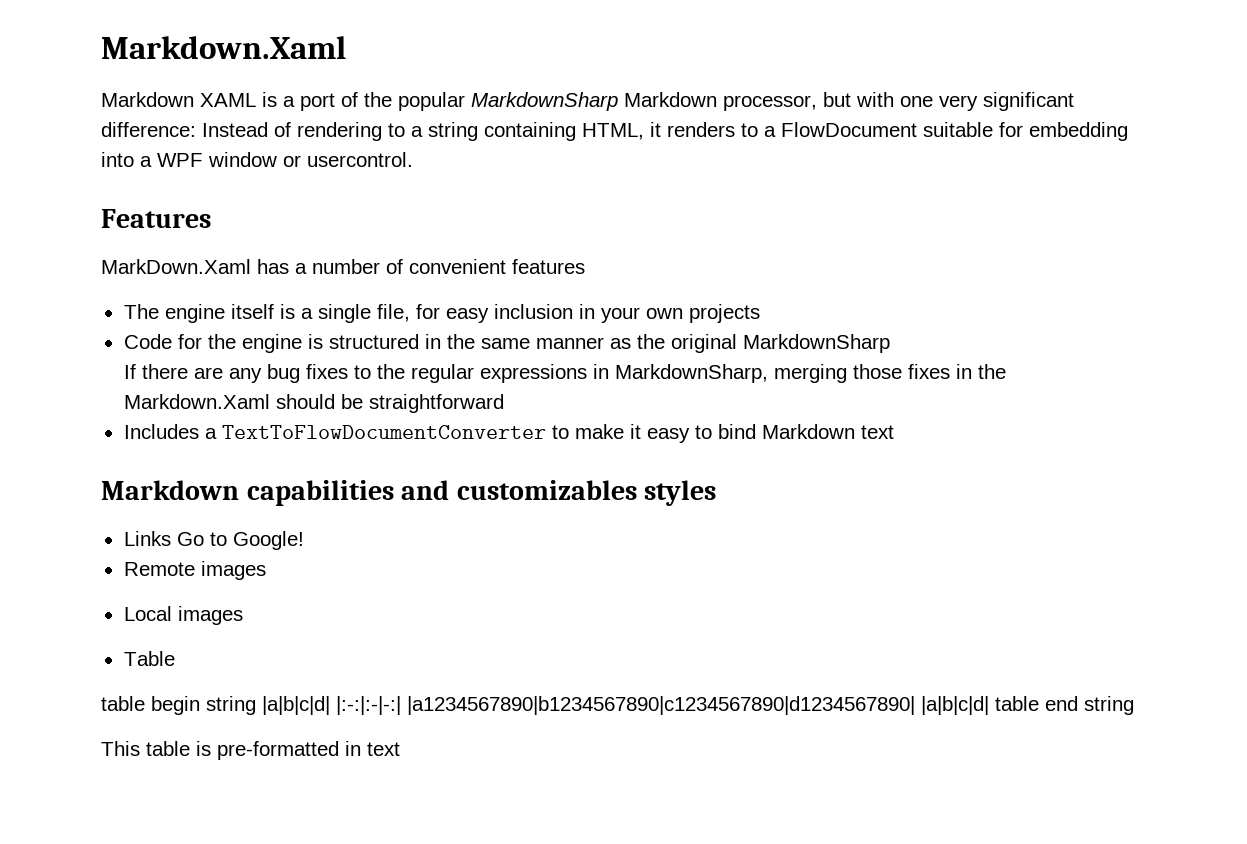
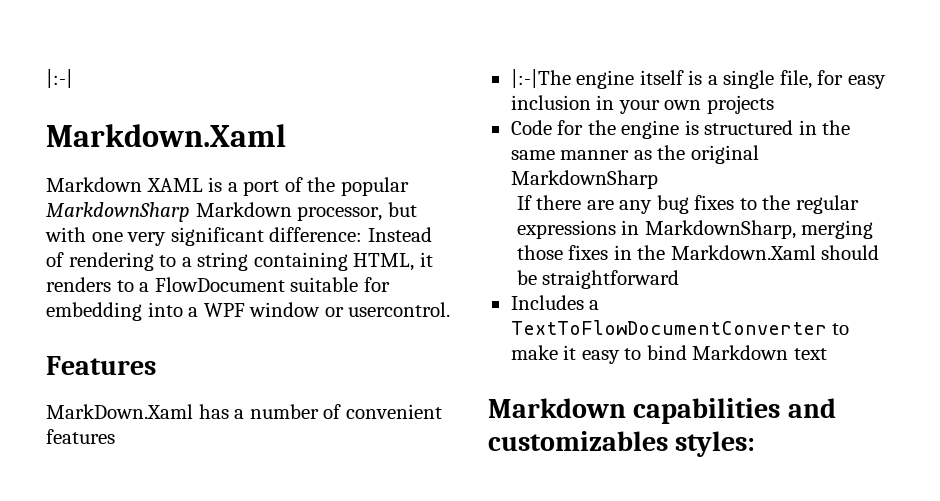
(101, 47) none -> [46,69,73,88] |:-| //
[123,304,159,319] The -> [510,69,571,88] |:-|The
[644,480,717,506] [123,531,304,550] [123,561,266,580] [123,606,243,625] [123,651,175,666] [101,696,1134,715] [101,741,400,760] styles // Links Go to Google! // Remote images // Local images // Table // table begin string |a|b|c|d| |:-:|:-|-:| |a1234567890|b1234567890|c1234567890|d1234567890| |a|b|c|d| table end string // This table is pre-formatted in text -> [675,431,756,457] styles:

